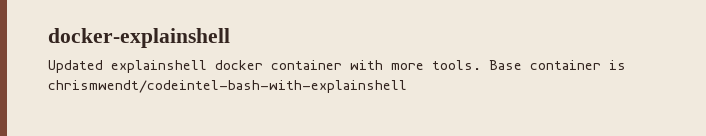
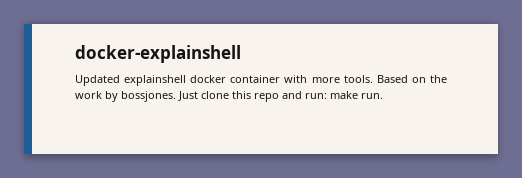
[489,60,626,70] [48,80,407,93] Base container is chrismwendt/codeintel-bash-with-explainshell -> [376,75,447,83] [75,91,383,102] Based on the work by bossjones. Just clone this repo and run: make run.

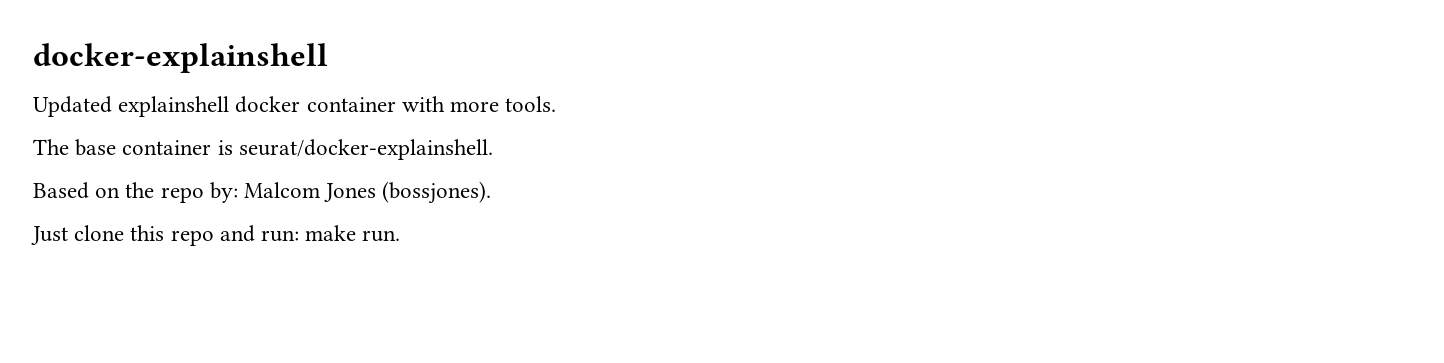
[376,75,447,83] [75,91,176,102] Based on the work by bossjones. -> [33,139,493,160] [33,181,492,204] // The base container is seurat/docker-explainshell. // Based on the repo by: Malcom Jones (bossjones). //

